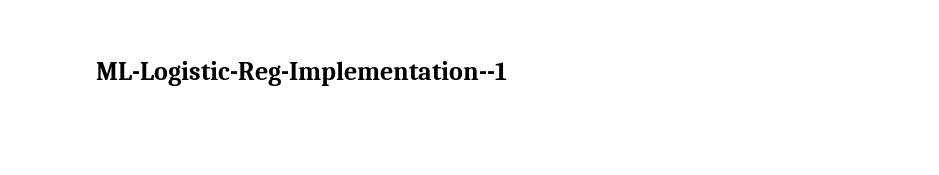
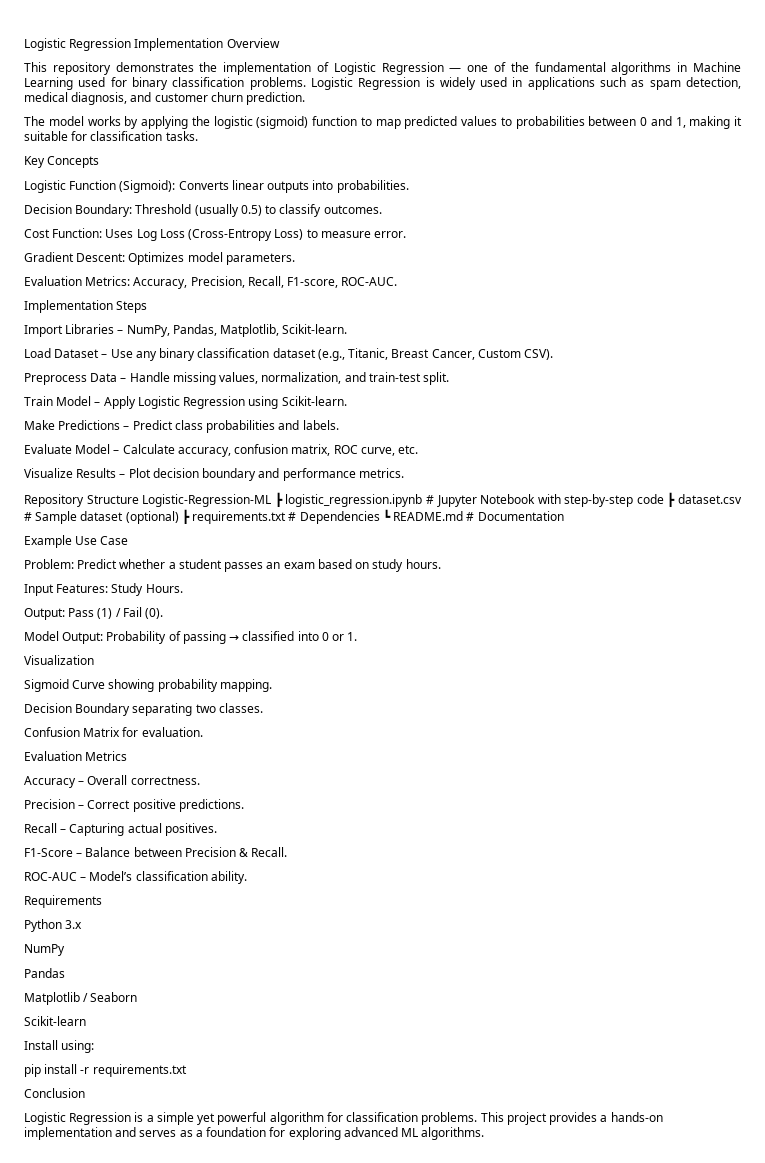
[96,61,507,86] ML-Logistic-Reg-Implementation--1 -> [24,38,280,51] [24,62,741,75] [24,77,741,90] [24,92,306,105] [24,116,742,129] [24,131,198,141] [24,156,100,168] [24,180,409,193] [24,204,382,217] [24,228,407,241] [24,252,295,265] [24,276,398,289] [24,300,148,313] [24,324,348,337] [24,348,554,361] [24,372,450,385] [24,396,347,409] [24,420,339,433] [24,444,419,457] [24,468,404,481] [24,492,743,507] [24,509,564,524] [24,535,129,548] [24,559,441,572] [24,583,183,596] [24,607,164,620] [24,631,358,644] [24,655,94,665] [24,679,272,692] [24,703,263,716] [24,727,203,737] [24,751,128,761] [24,775,200,788] [24,799,244,812] [24,823,217,836] [24,847,288,857] [24,871,247,884] [24,895,102,908] [24,919,83,932] [24,944,65,956] [24,968,65,978] [24,992,138,1005] [24,1016,86,1026] [24,1040,95,1053] [24,1064,187,1077] [24,1088,85,1098] [24,1112,663,1125] [24,1127,485,1140] Logistic Regression Implementation Overview // This repository demonstrates the implementation of Logistic Regression — one of the fundamental algorithms in Machine Learning used for binary classification problems. Logistic Regression is widely used in applications such as spam detection, medical diagnosis, and customer churn prediction. // The model works by applying the logistic (sigmoid) function to map predicted values to probabilities between 0 and 1, making it suitable for classification tasks. // Key Concepts // Logistic Function (Sigmoid): Converts linear outputs into probabilities. // Decision Boundary: Threshold (usually 0.5) to classify outcomes. // Cost Function: Uses Log Loss (Cross-Entropy Loss) to measure error. // Gradient Descent: Optimizes model parameters. // Evaluation Metrics: Accuracy, Precision, Recall, F1-score, ROC-AUC. // Implementation Steps // Import Libraries – NumPy, Pandas, Matplotlib, Scikit-learn. // Load Dataset – Use any binary classification dataset (e.g., Titanic, Breast Cancer, Custom CSV). // Preprocess Data – Handle missing values, normalization, and train-test split. // Train Model – Apply Logistic Regression using Scikit-learn. // Make Predictions – Predict class probabilities and labels. // Evaluate Model – Calculate accuracy, confusion matrix, ROC curve, etc. // Visualize Results – Plot decision boundary and performance metrics. // Repository Structure Logistic-Regression-ML ┣ logistic_regression.ipynb # Jupyter Notebook with step-by-step code ┣ dataset.csv # Sample dataset (optional) ┣ requirements.txt # Dependencies ┗ README.md # Documentation // Example Use Case // Problem: Predict whether a student passes an exam based on study hours. // Input Features: Study Hours. // Output: Pass (1) / Fail (0). // Model Output: Probability of passing → classified into 0 or 1. // Visualization // Sigmoid Curve showing probability mapping. // Decision Boundary separating two classes. // Confusion Matrix for evaluation. // Evaluation Metrics // Accuracy – Overall correctness. // Precision – Correct positive predictions. // Recall – Capturing actual positives. // F1-Score – Balance between Precision & Recall. // ROC-AUC – Model’s classification ability. // Requirements // Python 3.x // NumPy // Pandas // Matplotlib / Seaborn // Scikit-learn // Install using: // pip install -r requirements.txt // Conclusion // Logistic Regression is a simple yet powerful algorithm for classification problems. This project provides a hands-on implementation and serves as a foundation for exploring advanced ML algorithms.

